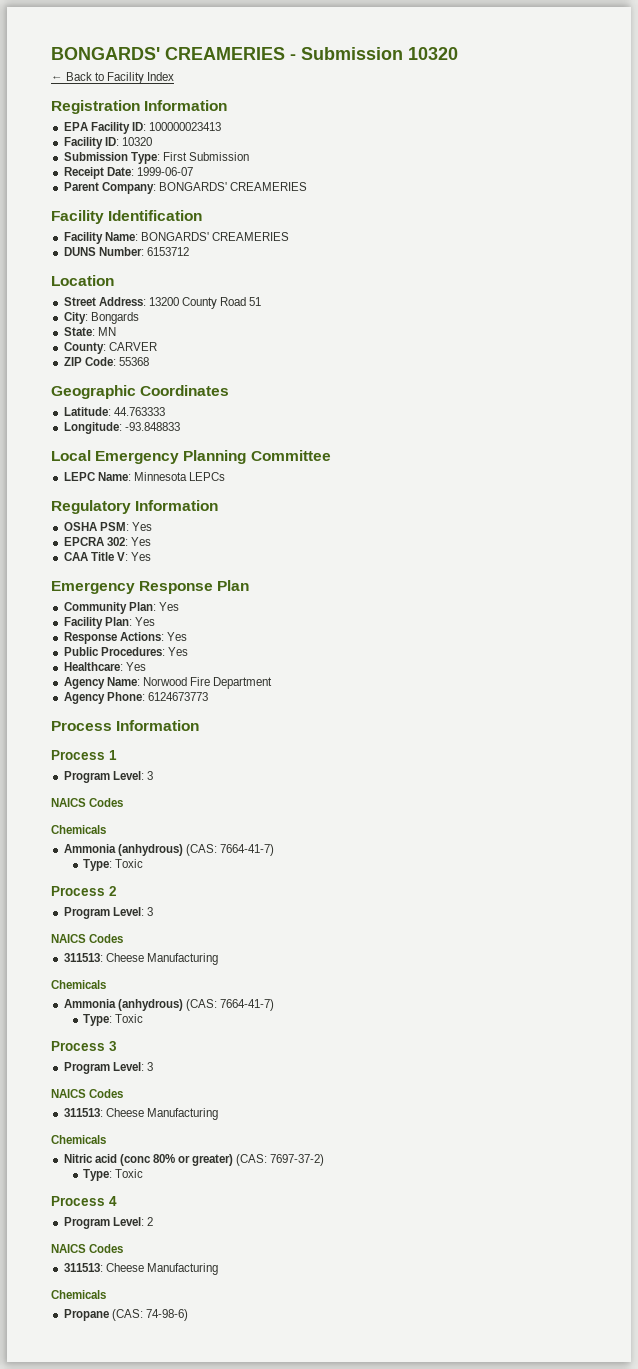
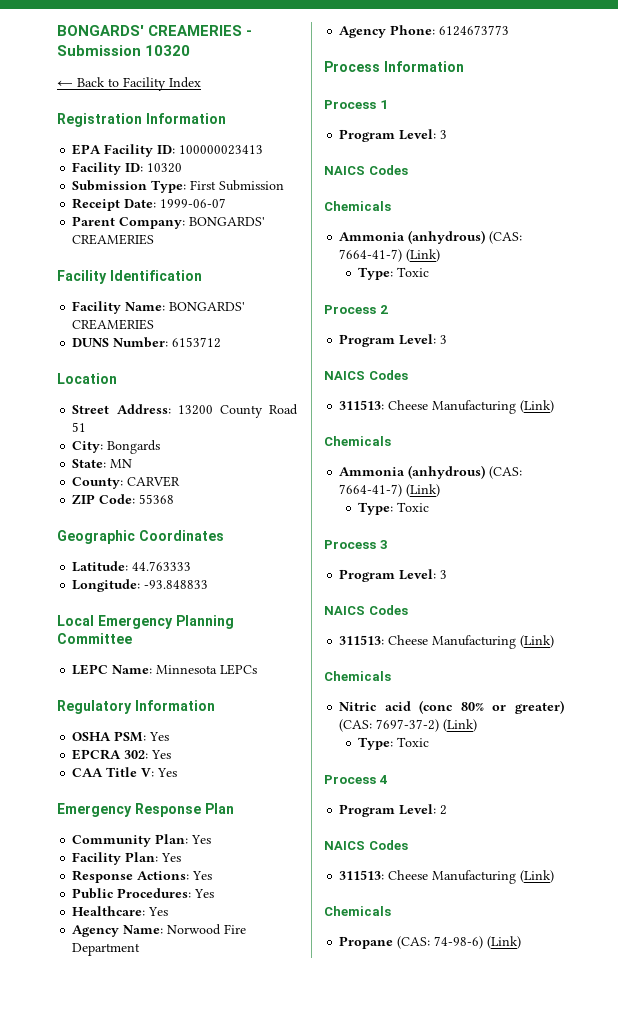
(274, 850) none -> [406,249,441,262] (Link)
[51,980,106,989] [63,999,274,1011] // Chemicals // Ammonia (anhydrous) (CAS: 7664-41-7) -> [520,400,555,413] [324,436,391,446] [339,465,523,479] [339,484,441,497] (Link) // Chemicals // Ammonia (anhydrous) (CAS: 7664-41-7) (Link)
(218, 1114) none -> [520,635,555,648] (Link)
(325, 1160) none -> [443,719,478,732] (Link)
(218, 1269) none -> [520,870,555,883] (Link)
(188, 1315) none -> [487,936,522,949] (Link)

